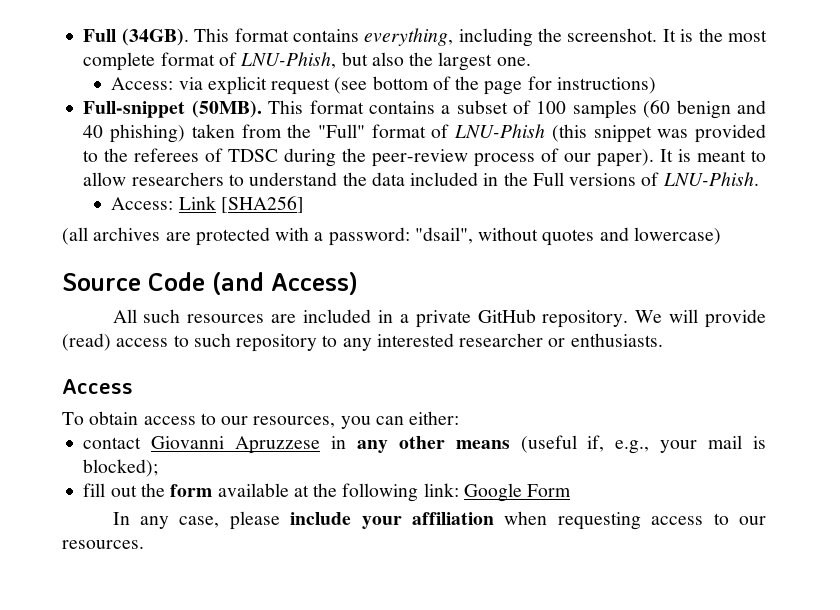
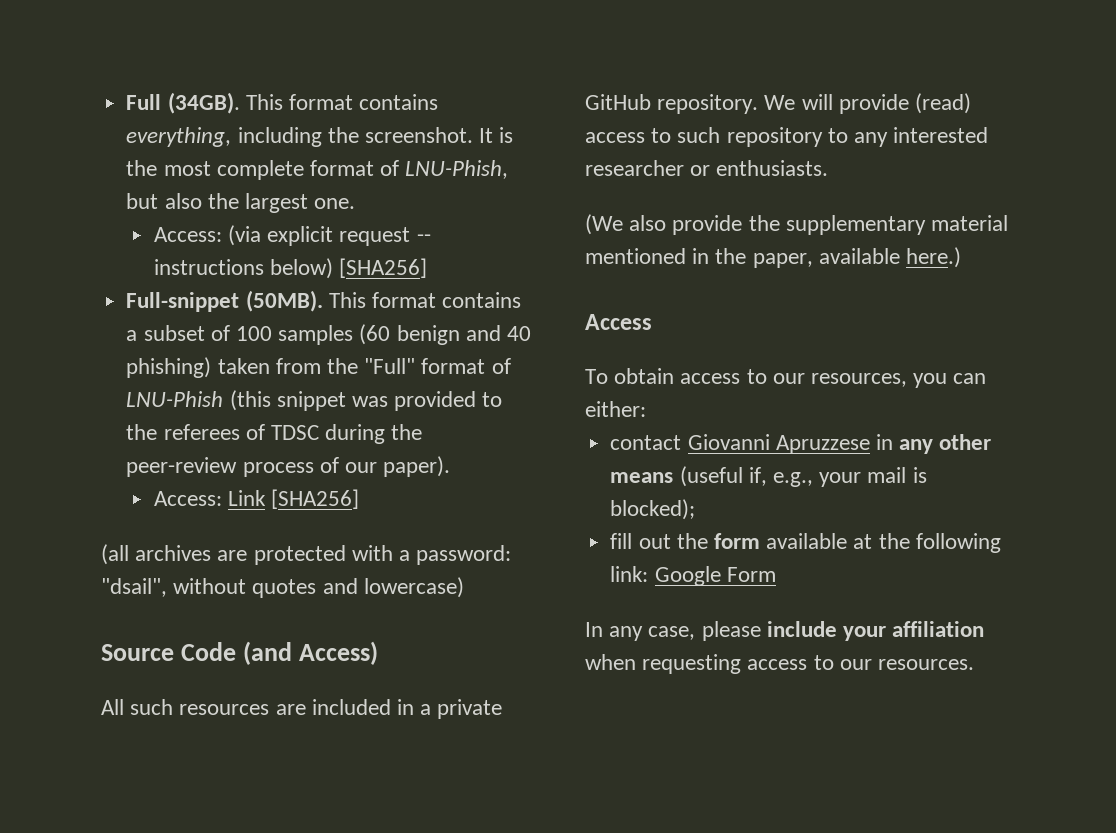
[178,77,203,90] via -> [227,225,261,246] (via
[334,76,656,95] (see bottom of the page for instructions) -> [416,234,431,242] [153,258,428,279] -- instructions below) [SHA256]
[660,149,766,162] [83,172,759,186] It is meant to allow researchers to understand the data included in the Full versions of LNU-Phish. -> (451, 466) none
(663, 340) none -> [585,214,1009,235] [585,247,962,268] // (We also provide the supplementary material mentioned in the paper, available here.)

